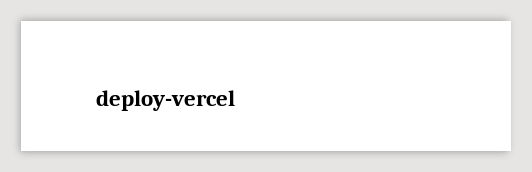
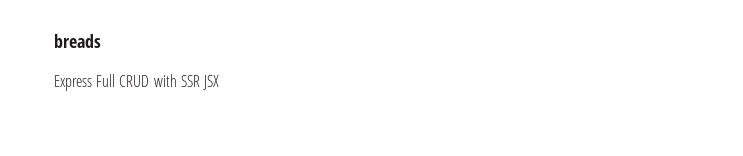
[96,90,235,111] deploy-vercel -> [54,34,101,48] [54,74,219,91] breads // Express Full CRUD with SSR JSX

